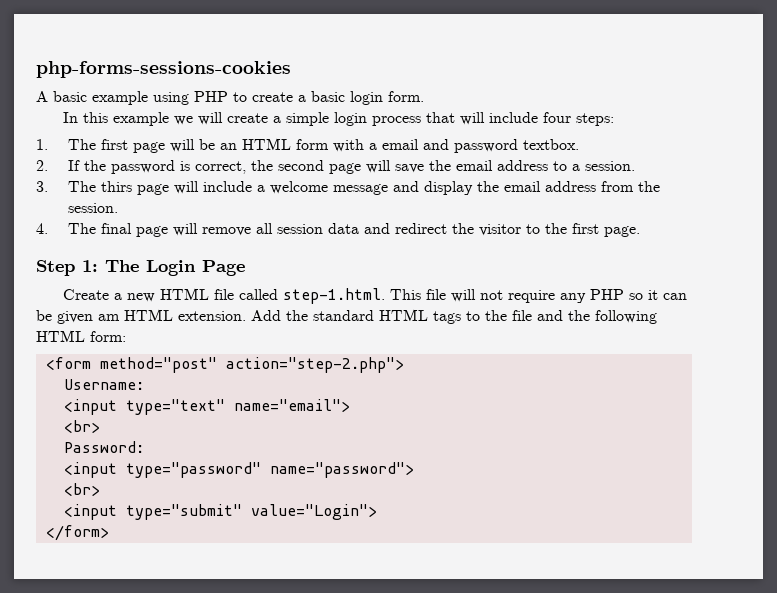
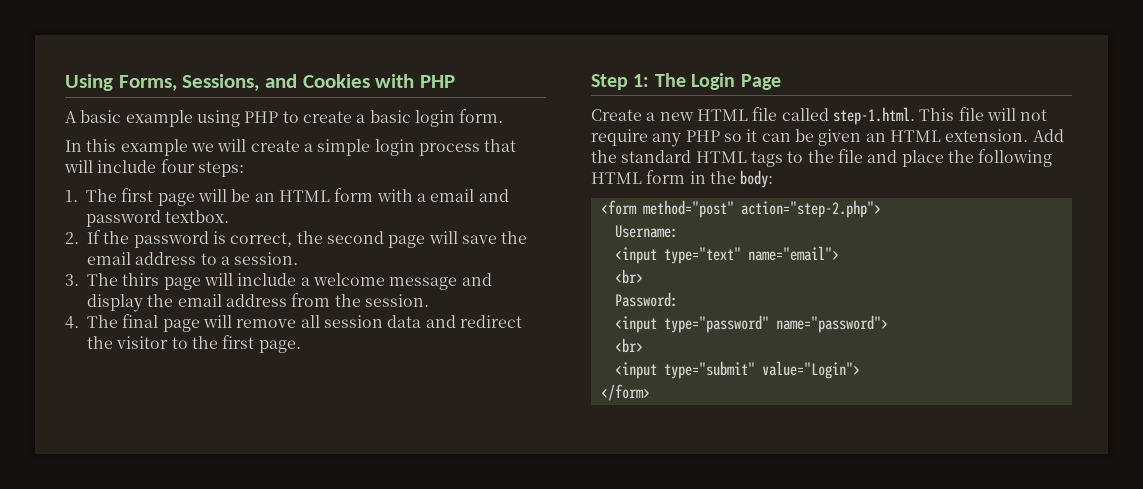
[36,61,291,78] php-forms-sessions-cookies -> [65,74,456,91] Using Forms, Sessions, and Cookies with PHP
[98,314,120,321] am -> [865,133,886,142] an
(563, 315) none -> [901,150,944,167] place
[90,331,126,342] form: -> [646,170,774,188] form in the body:

